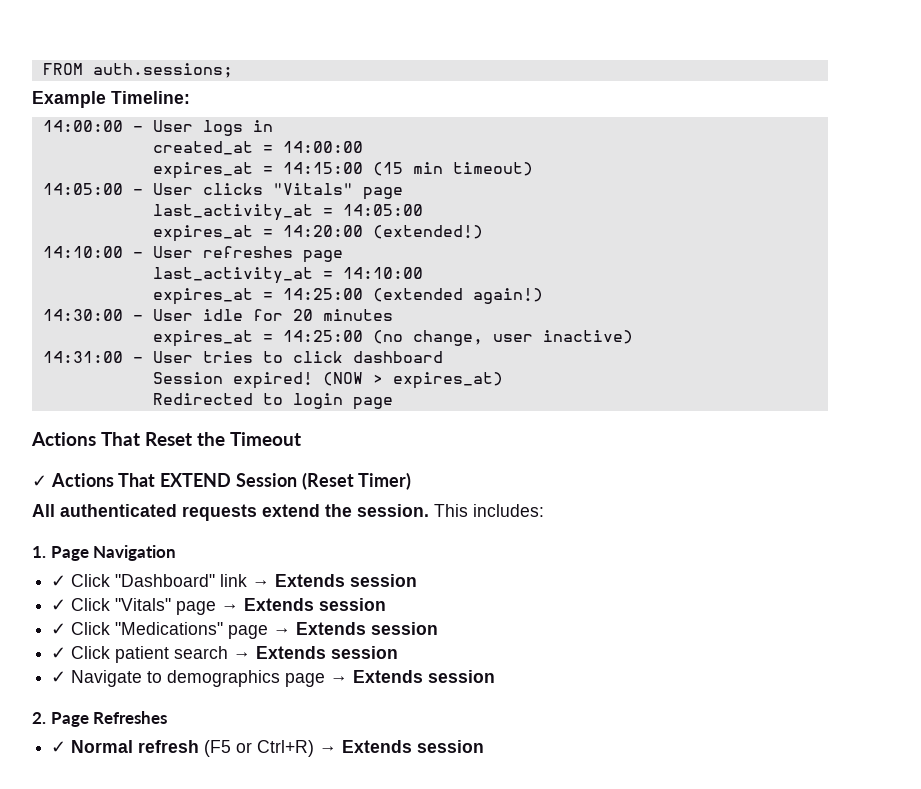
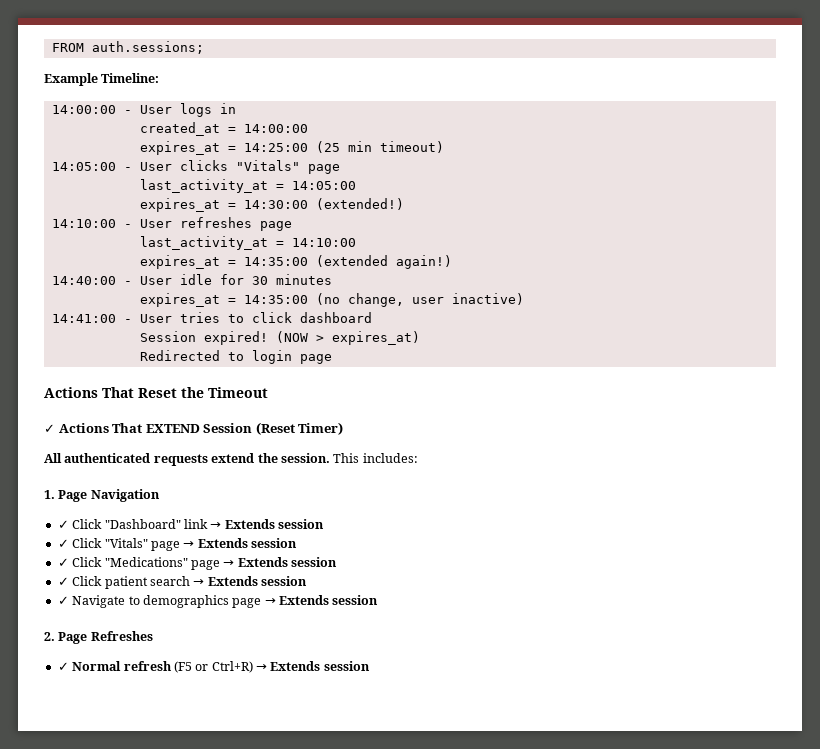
[282,162,403,176] 14:15:00 (15 -> [243,141,340,153] 14:25:00 (25
[282,225,363,237] 14:20:00 -> [243,200,308,209] 14:30:00
[282,288,363,300] 14:25:00 -> [243,257,308,266] 14:35:00
[42,309,123,321] 14:30:00 -> [51,276,116,285] 14:40:00
[292,309,313,321] 20 -> [251,276,268,285] 30
[282,330,363,342] 14:25:00 -> [243,295,308,304] 14:35:00
[42,351,123,363] 14:31:00 -> [51,314,116,323] 14:41:00

